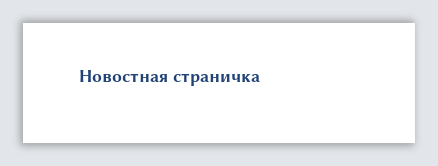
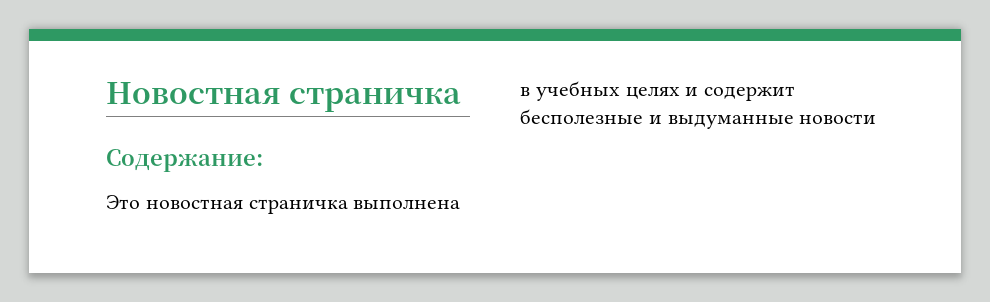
(260, 79) none -> [106,149,263,172] [106,195,461,214] [520,81,796,101] [520,109,877,129] // Содержание: // Это новостная страничка выполнена в учебных целях и содержит бесполезные и выдуманные новости

